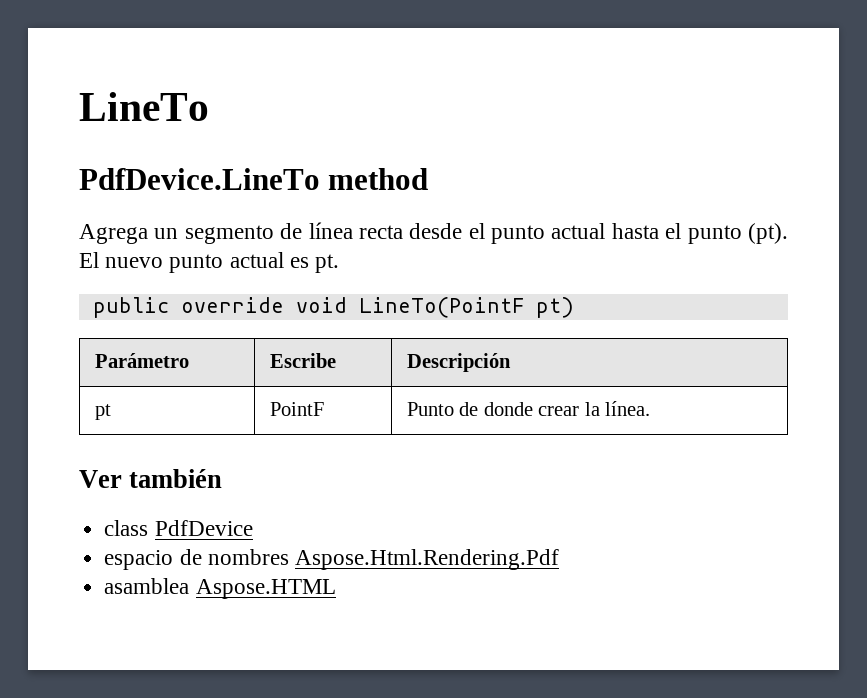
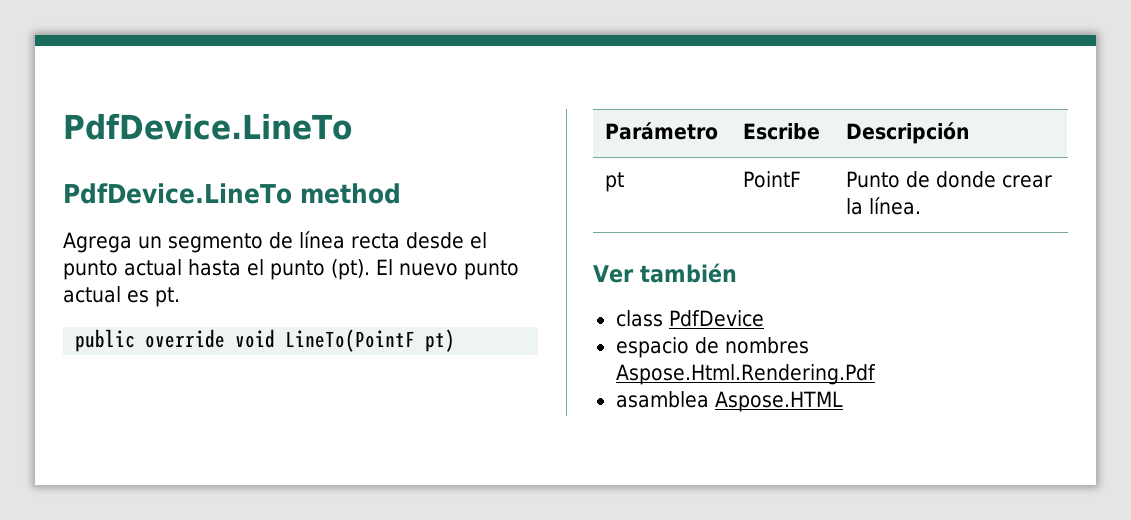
[79,92,209,121] LineTo -> [63,113,352,140] PdfDevice.LineTo

